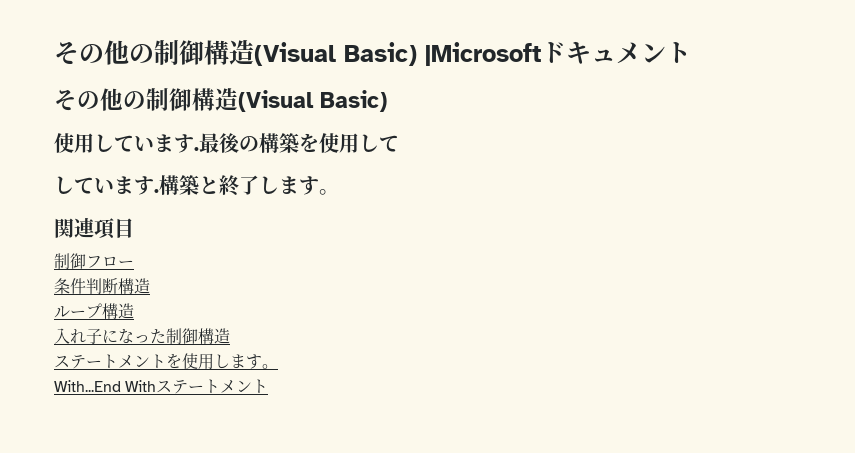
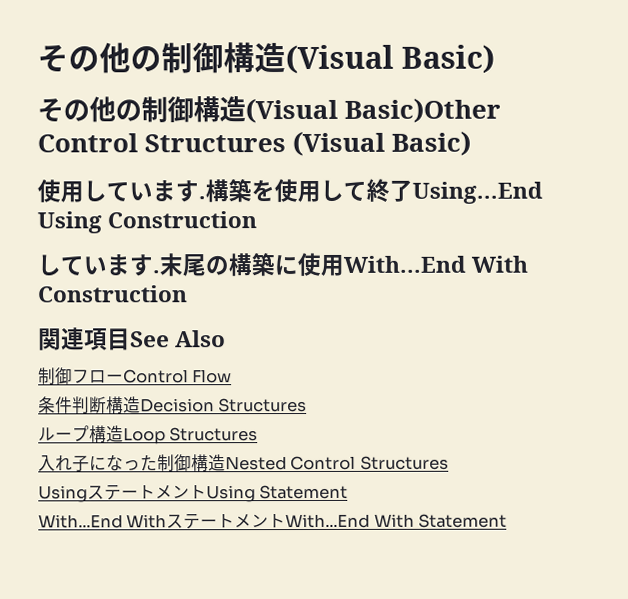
[54,40,691,66] [54,88,238,111] その他の制御構造(Visual Basic) |Microsoftドキュメント // その他の制御構造 -> [37,42,496,75] [37,96,502,124] [37,133,287,153] その他の制御構造(Visual Basic) // その他の制御構造(Visual Basic)Other Control Structures
[199,133,259,153] 最後の -> (206, 198) none
[54,175,339,196] // しています.構築と終了します。 -> [366,178,543,204] [37,211,258,234] [37,252,529,277] [37,285,188,303] 終了Using...End Using Construction // しています.末尾の構築に使用With...End With Construction
(134, 228) none -> [130,330,227,348] See Also
(134, 263) none -> [123,369,233,384] Control Flow
(150, 286) none -> [140,398,308,413] Decision Structures
(134, 311) none -> [123,427,259,445] Loop Structures
[54,353,278,370] // ステートメントを使用します。 -> [225,455,449,471] [38,484,349,503] Nested Control Structures // UsingステートメントUsing Statement
(269, 386) none -> [285,513,508,529] With...End With Statement

